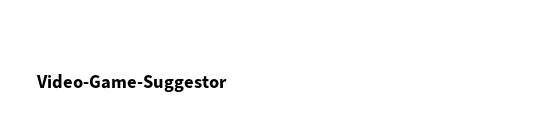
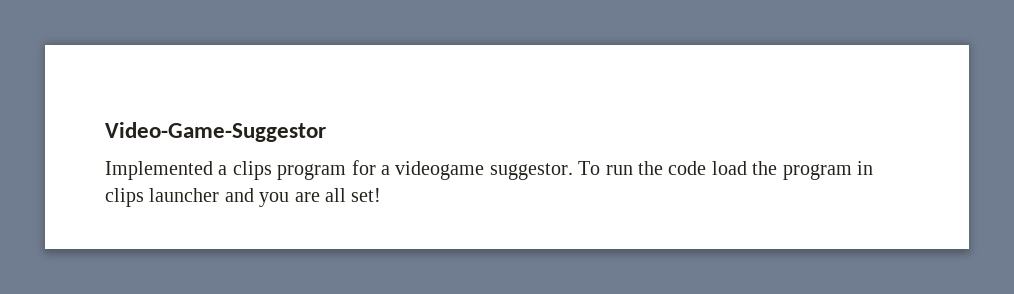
(227, 83) none -> [105,160,873,180] [105,188,382,207] // Implemented a clips program for a videogame suggestor. To run the code load the program in clips launcher and you are all set!

